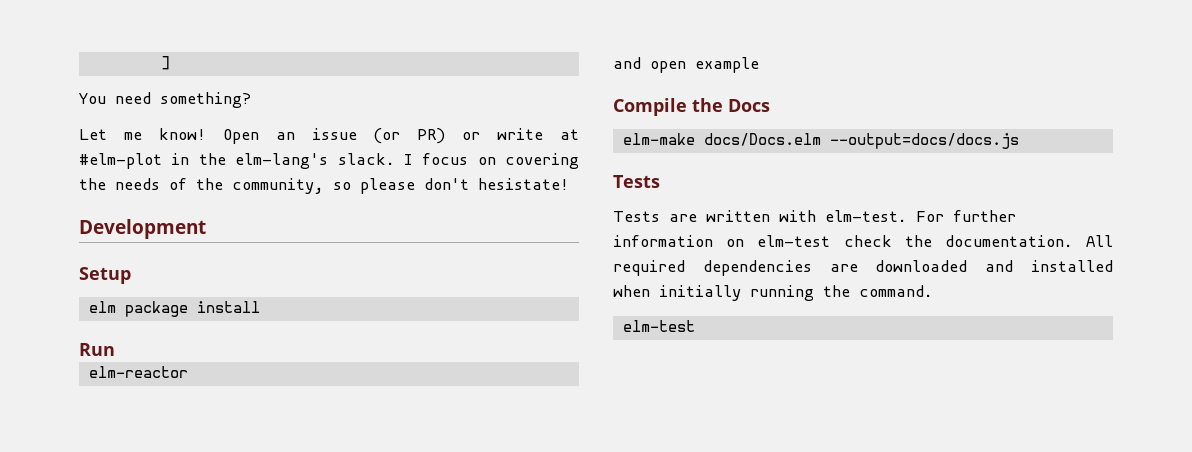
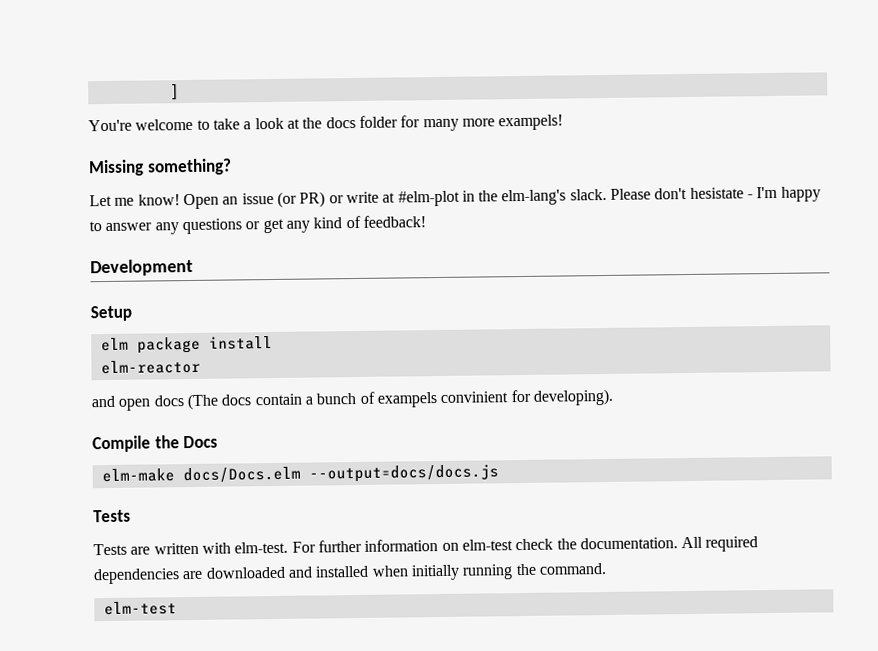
[79,92,151,104] You need -> [88,114,564,132] [88,159,144,177] You're welcome to take a look at the docs folder for many more exampels! // Missing
[403,153,579,169] [79,178,569,194] I focus on covering the needs of the community, so please don't hesistate! -> [610,186,821,202] [89,215,426,235] Please don't hesistate - I'm happy to answer any questions or get any kind of feedback!
[79,343,115,356] // Run -> (273, 343) none
[695,57,759,73] example -> [153,388,613,411] docs (The docs contain a bunch of exampels convinient for developing).

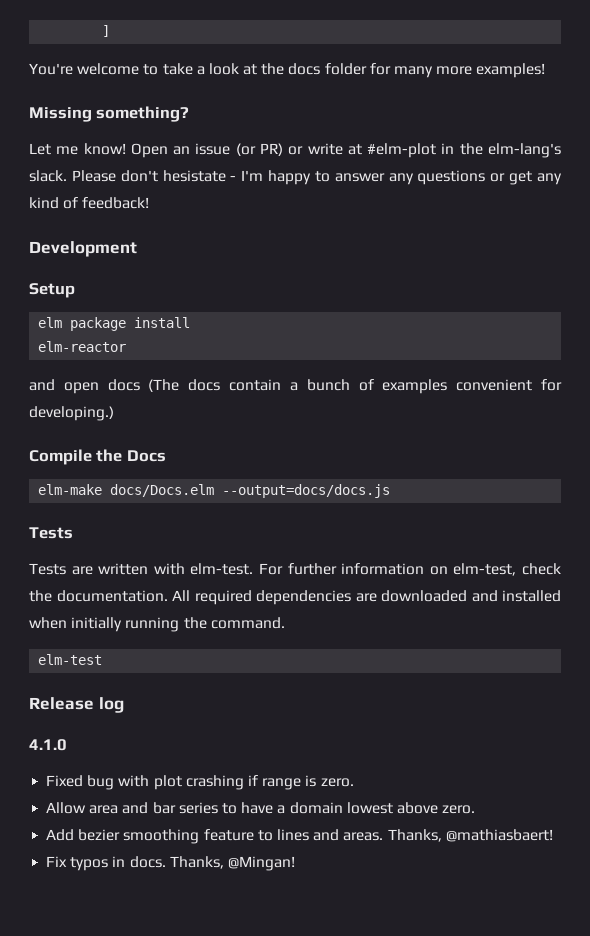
[498,114,564,131] exampels! -> [476,63,546,78] examples!
[376,388,613,408] exampels convinient for developing). -> [382,379,562,394] [29,406,114,421] examples convenient for developing.)
[461,539,513,551] elm-test -> [453,563,517,576] elm-test,
(177, 608) none -> [29,697,124,713] [29,739,67,751] [46,775,354,790] [46,802,476,814] [46,829,553,844] [46,856,295,871] // Release log // 4.1.0 // Fixed bug with plot crashing if range is zero. // Allow area and bar series to have a domain lowest above zero. // Add bezier smoothing feature to lines and areas. Thanks, @mathiasbaert! // Fix typos in docs. Thanks, @Mingan!

